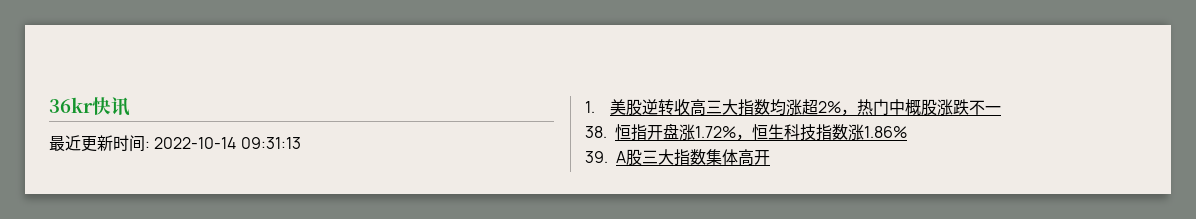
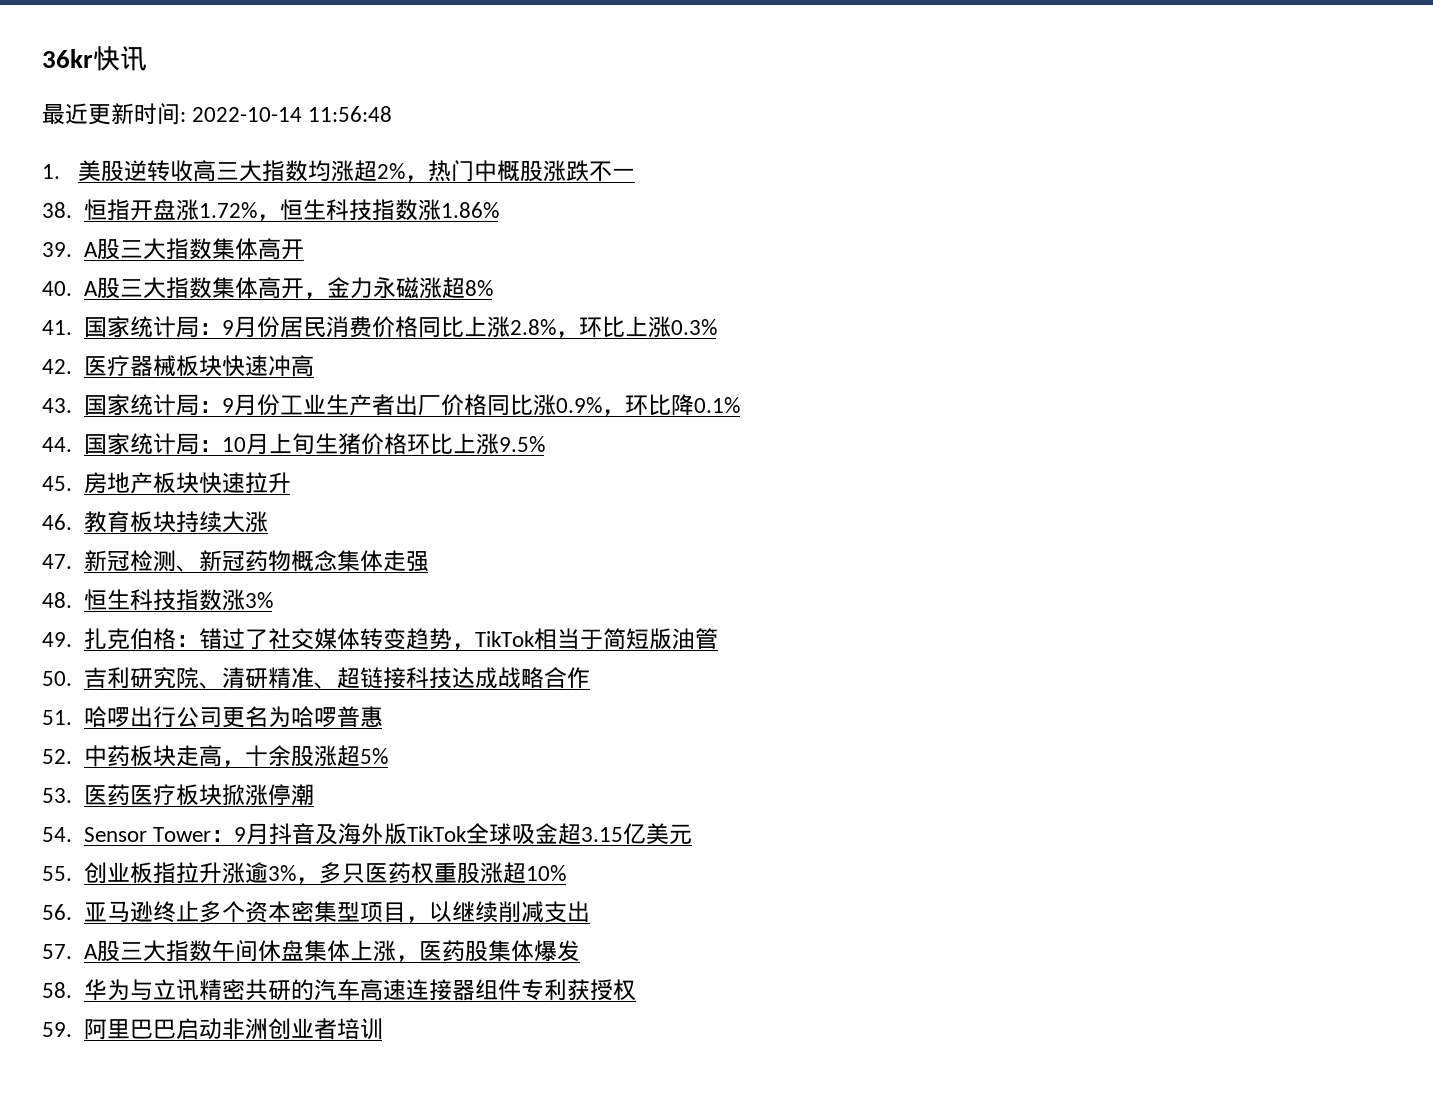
[240,137,301,149] 09:31:13 -> [308,106,393,122] 11:56:48
(770, 157) none -> [42,277,493,299] [42,316,717,338] [42,355,314,377] [42,394,740,416] [42,433,545,455] [42,472,291,494] [42,511,268,533] [42,550,429,572] [42,589,273,611] [42,628,718,650] [42,667,590,689] [42,706,383,728] [42,745,388,767] [42,784,314,806] [42,823,692,845] [42,862,566,884] [42,901,590,923] [42,940,580,962] [42,979,636,1001] [42,1018,383,1040] // 40. A股三大指数集体高开，金力永磁涨超8% // 41.国家统计局：9月份居民消费价格同比上涨2.8%，环比上涨0.3% // 42.医疗器械板块快速冲高 // 43.国家统计局：9月份工业生产者出厂价格同比涨0.9%，环比降0.1% // 44.国家统计局：10月上旬生猪价格环比上涨9.5% // 45.房地产板块快速拉升 // 46.教育板块持续大涨 // 47.新冠检测、新冠药物概念集体走强 // 48.恒生科技指数涨3% // 49.扎克伯格：错过了社交媒体转变趋势，TikTok相当于简短版油管 // 50.吉利研究院、清研精准、超链接科技达成战略合作 // 51.哈啰出行公司更名为哈啰普惠 // 52.中药板块走高，十余股涨超5% // 53.医药医疗板块掀涨停潮 // 54. Sensor Tower：9月抖音及海外版TikTok全球吸金超3.15亿美元 // 55.创业板指拉升涨逾3%，多只医药权重股涨超10% // 56.亚马逊终止多个资本密集型项目，以继续削减支出 // 57. A股三大指数午间休盘集体上涨，医药股集体爆发 // 58.华为与立讯精密共研的汽车高速连接器组件专利获授权 // 59.阿里巴巴启动非洲创业者培训

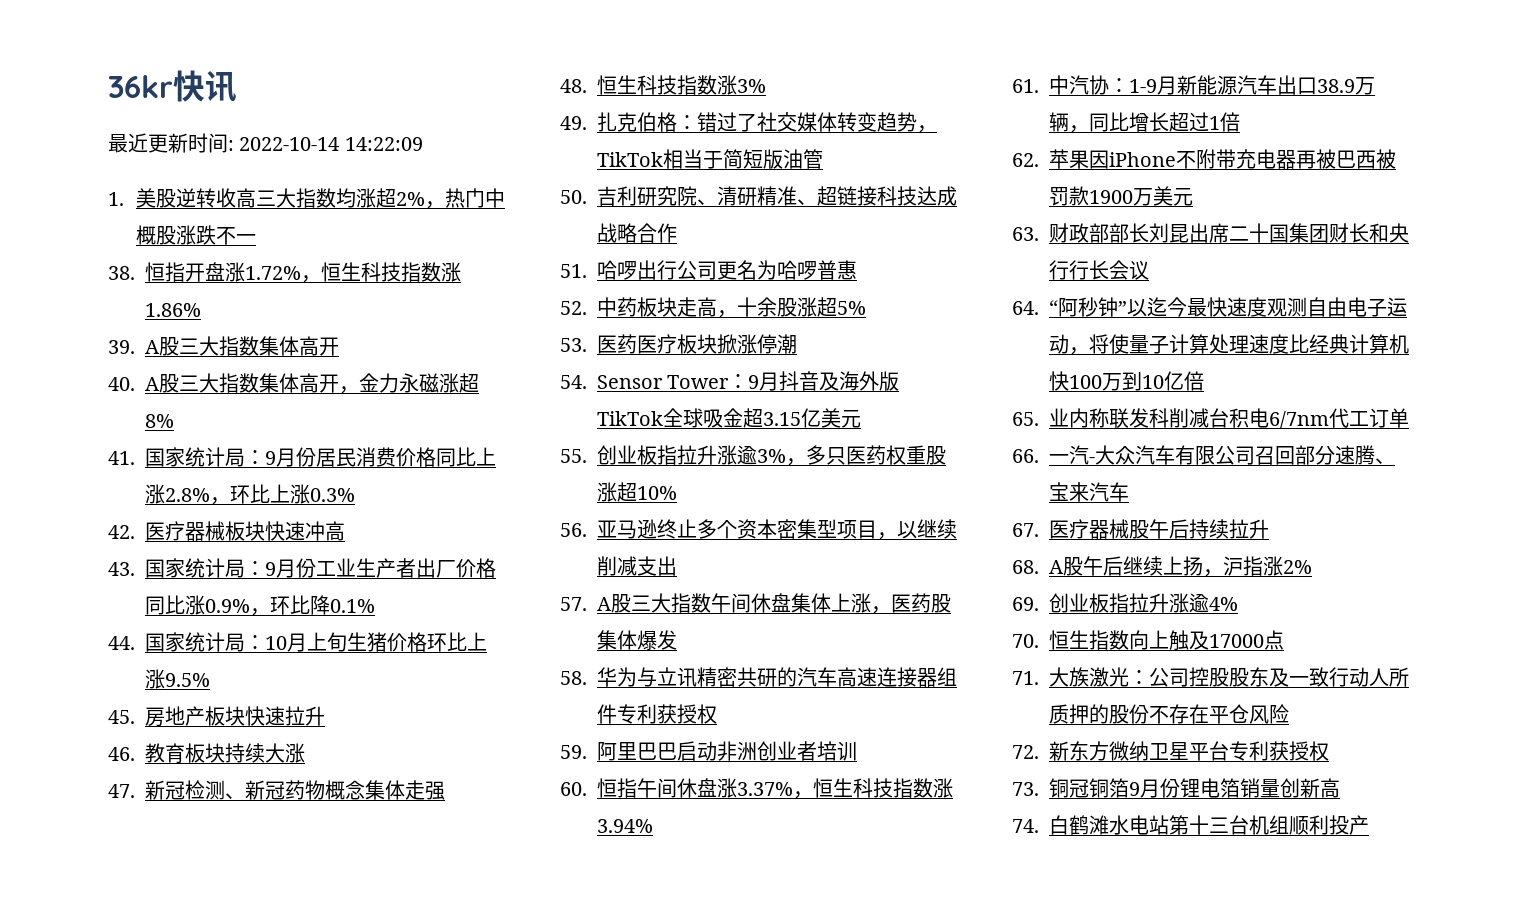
[308,106,393,122] 11:56:48 -> [344,137,423,151] 14:22:09
(383, 1029) none -> [560,778,953,799] [597,819,653,833] [1012,75,1375,95] [1049,112,1240,133] [1012,149,1396,169] [1049,186,1193,206] [1012,223,1409,243] [1049,260,1149,280] [1012,297,1407,317] [1049,334,1409,355] [1049,371,1204,391] [1012,408,1409,429] [1012,445,1395,465] [1049,482,1129,502] [1012,519,1269,539] [1012,556,1312,577] [1012,593,1238,613] [1012,630,1284,651] [1012,667,1409,687] [1049,704,1289,724] [1012,741,1329,761] [1012,778,1340,798] [1012,815,1369,835] // 60.恒指午间休盘涨3.37%，恒生科技指数涨3.94% // 61.中汽协：1-9月新能源汽车出口38.9万辆，同比增长超过1倍 // 62.苹果因iPhone不附带充电器再被巴西被罚款1900万美元 // 63.财政部部长刘昆出席二十国集团财长和央行行长会议 // 64. “阿秒钟”以迄今最快速度观测自由电子运动，将使量子计算处理速度比经典计算机快100万到10亿倍 // 65.业内称联发科削减台积电6/7nm代工订单 // 66.一汽-大众汽车有限公司召回部分速腾、宝来汽车 // 67.医疗器械股午后持续拉升 // 68. A股午后继续上扬，沪指涨2% // 69.创业板指拉升涨逾4% // 70.恒生指数向上触及17000点 // 71.大族激光：公司控股股东及一致行动人所质押的股份不存在平仓风险 // 72.新东方微纳卫星平台专利获授权 // 73.铜冠铜箔9月份锂电箔销量创新高 // 74.白鹤滩水电站第十三台机组顺利投产

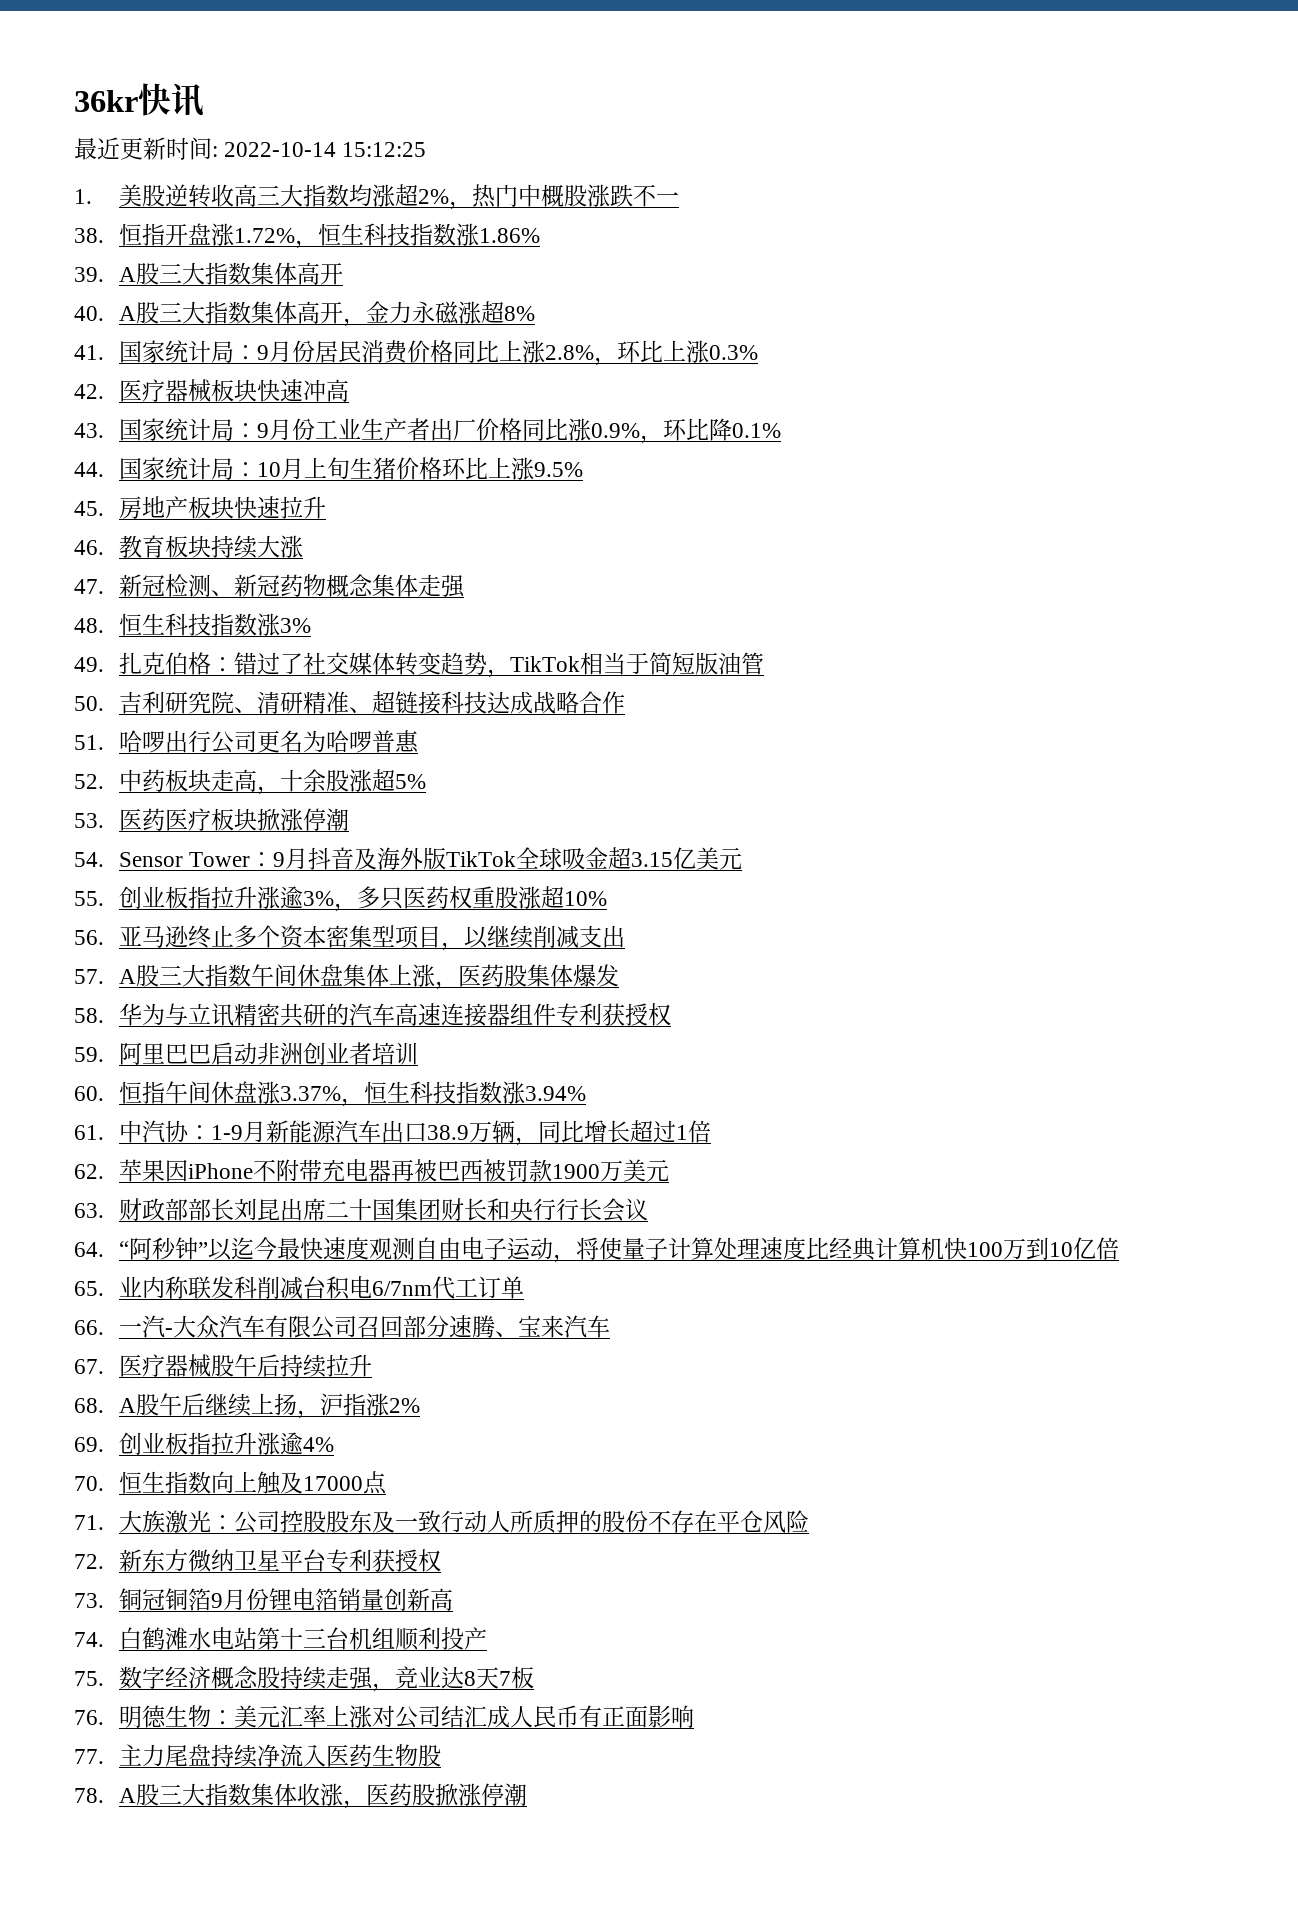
[344,137,423,151] 14:22:09 -> [342,142,427,157] 15:12:25
(1369, 825) none -> [74,1666,534,1692] [74,1705,694,1729] [74,1744,441,1768] [74,1783,527,1809] // 75.数字经济概念股持续走强，竞业达8天7板 // 76.明德生物：美元汇率上涨对公司结汇成人民币有正面影响 // 77.主力尾盘持续净流入医药生物股 // 78. A股三大指数集体收涨，医药股掀涨停潮

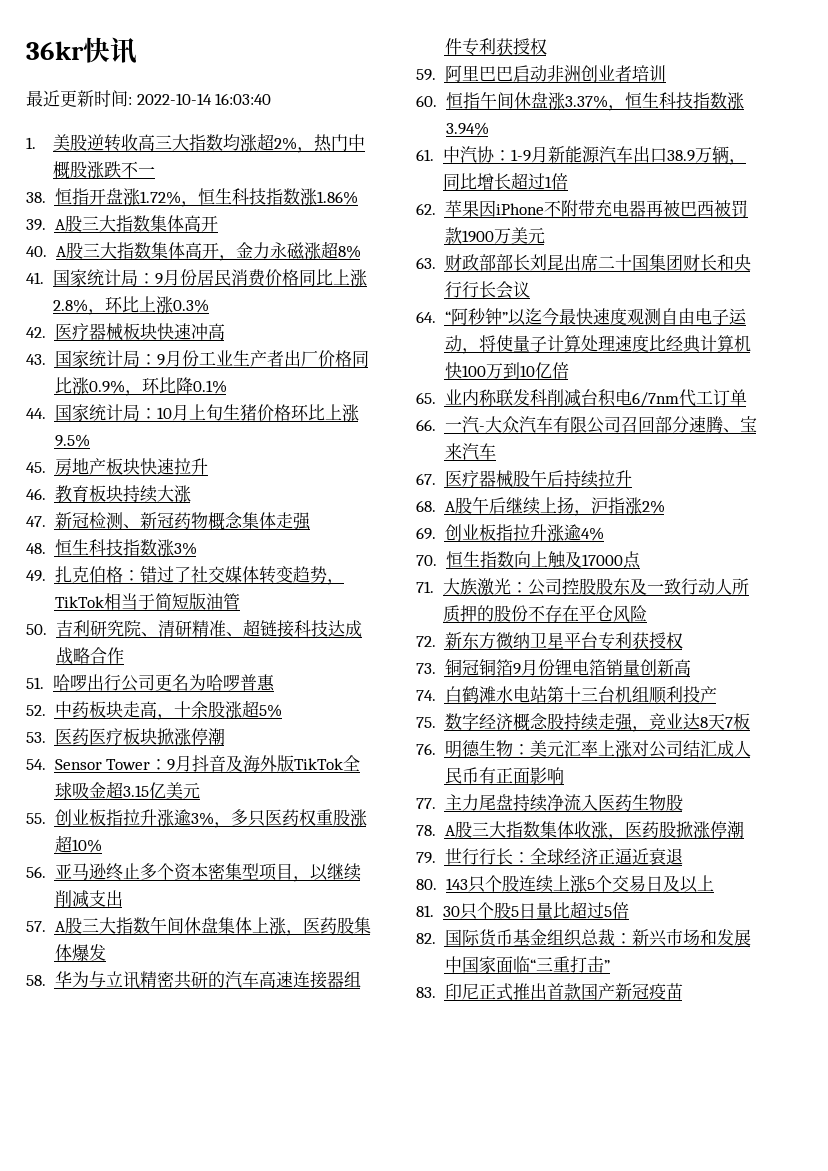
[342,142,427,157] 15:12:25 -> [215,93,272,105] 16:03:40
(527, 1794) none -> [416,848,683,865] [416,875,714,893] [416,901,630,920] [416,929,751,947] [444,956,610,974] [416,983,683,1001] // 79.世行行长：全球经济正逼近衰退 // 80. 143只个股连续上涨5个交易日及以上 // 81. 30只个股5日量比超过5倍 // 82.国际货币基金组织总裁：新兴市场和发展中国家面临“三重打击” // 83.印尼正式推出首款国产新冠疫苗

